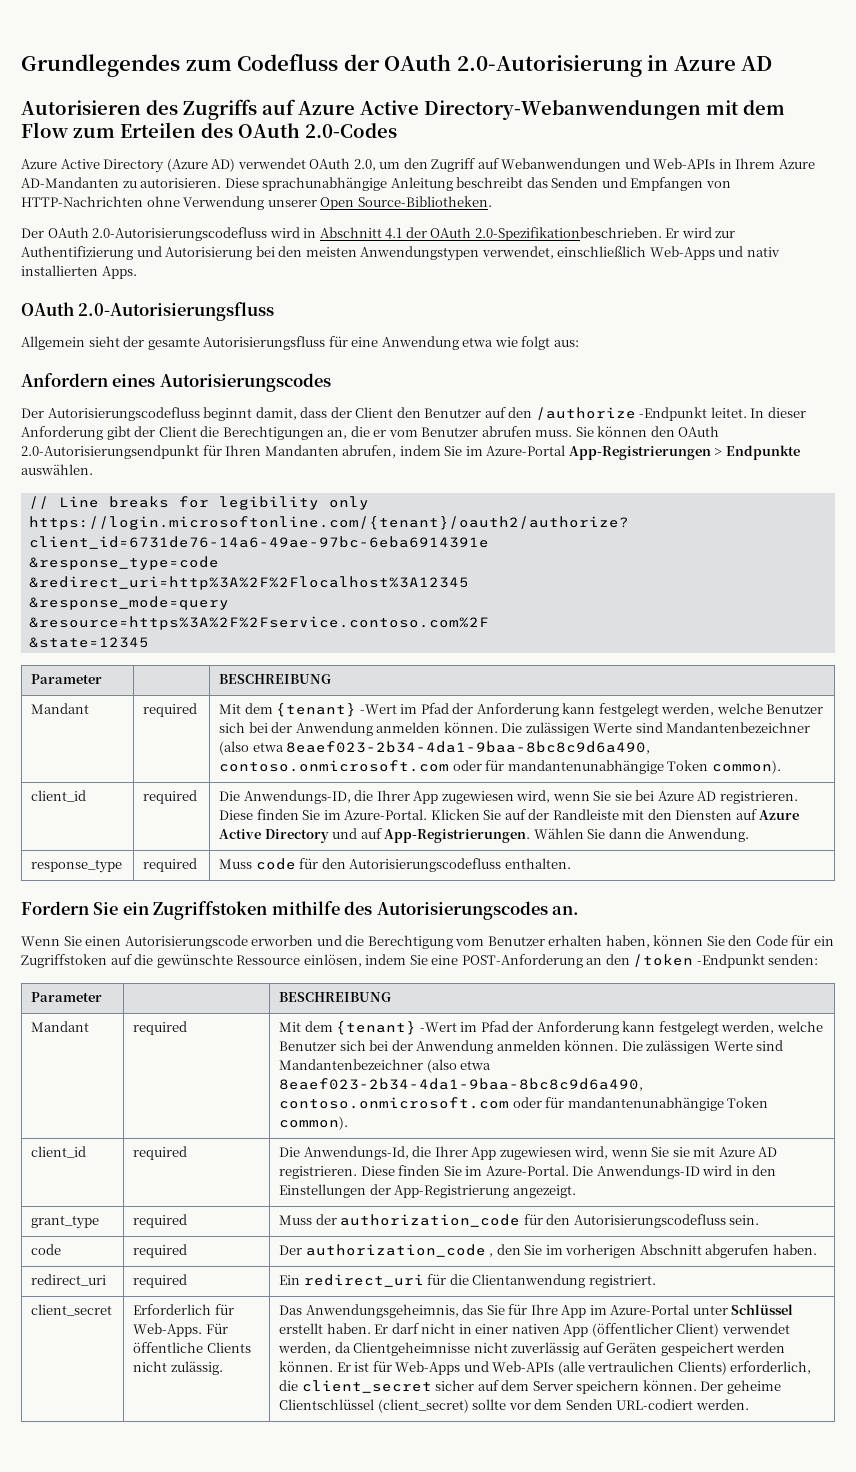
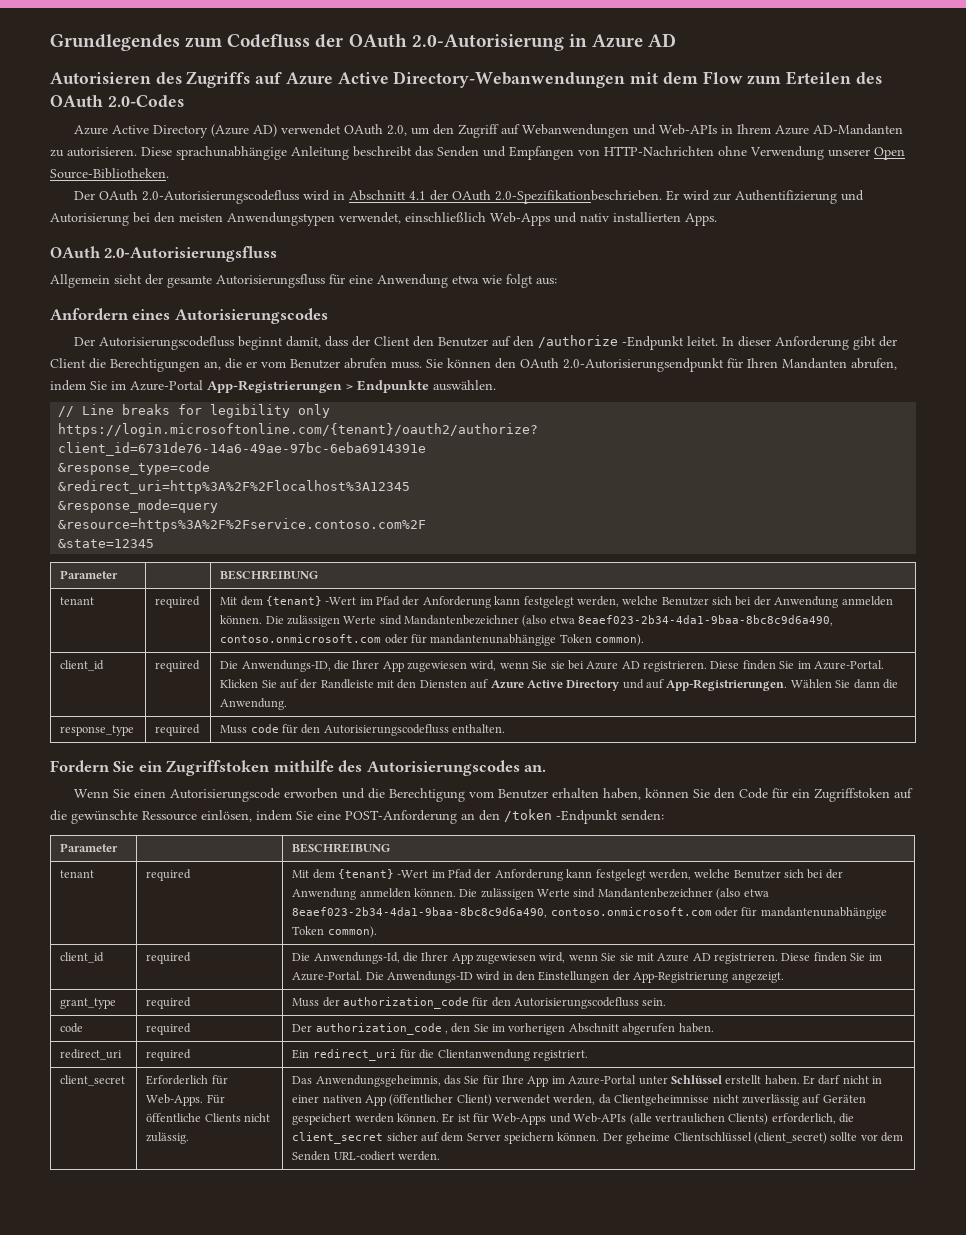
[31,703,90,714] Mandant -> [60,597,95,605] tenant
[31,1021,90,1032] Mandant -> [60,870,95,878] tenant

